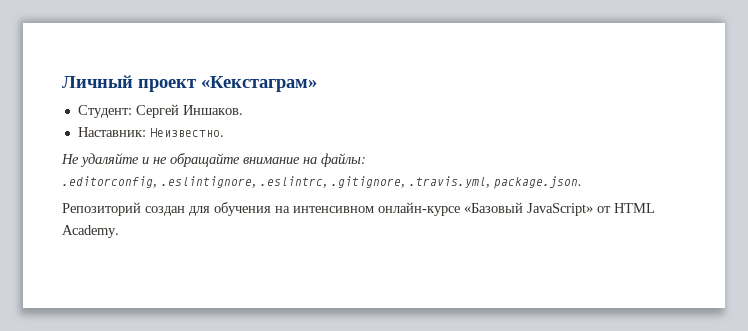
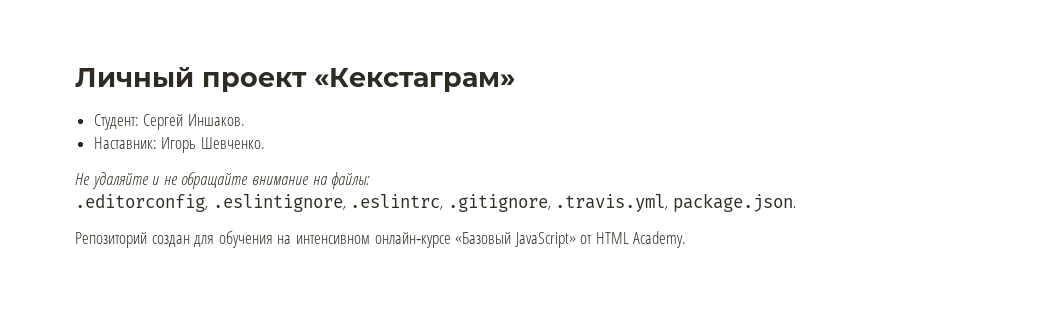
[149,128,224,137] Неизвестно. -> [161,137,265,153] Игорь Шевченко.

